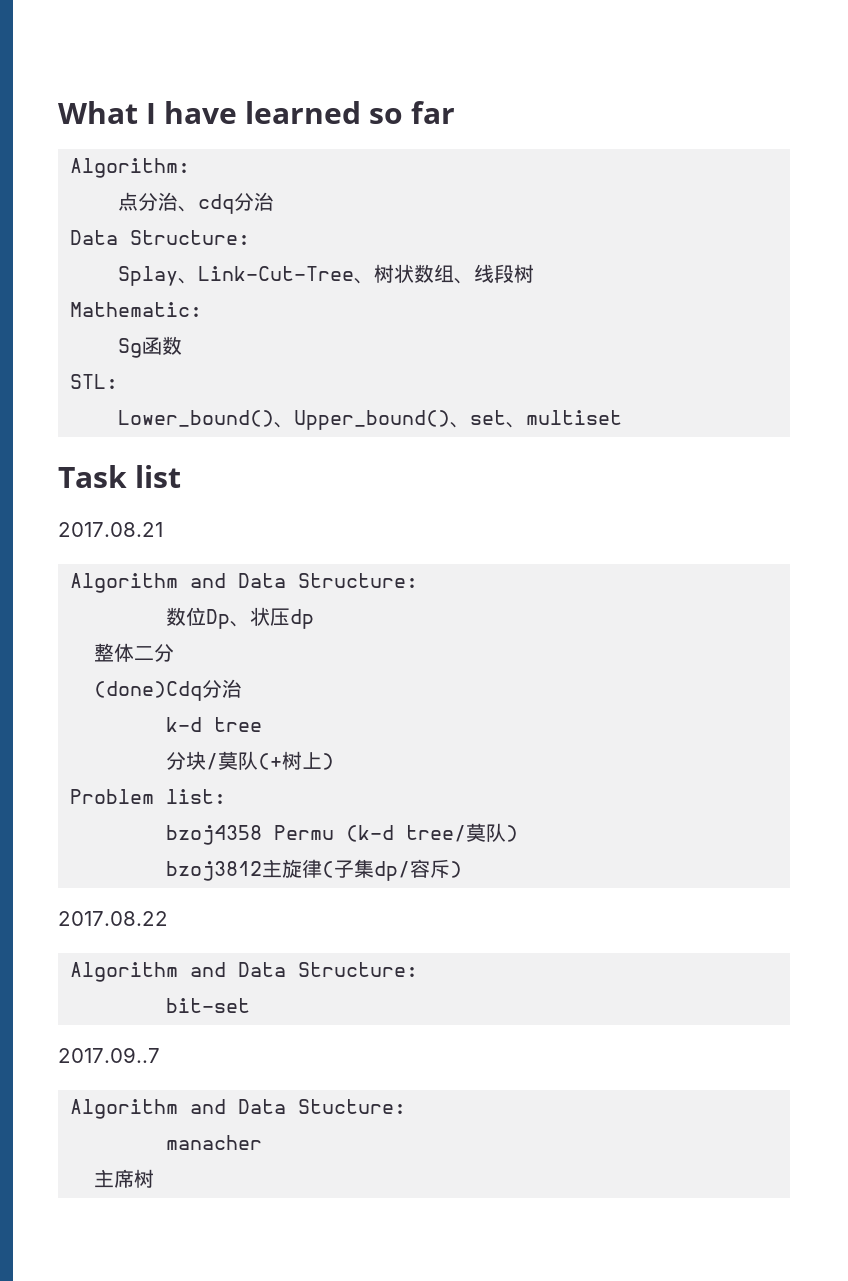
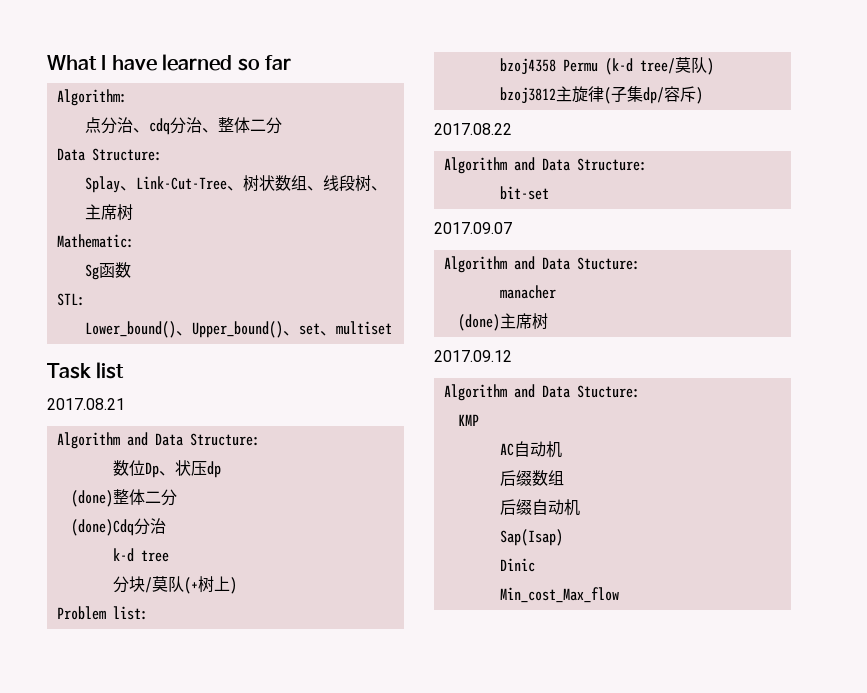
(275, 201) none -> [201,117,282,134] 、整体二分
(535, 273) none -> [370,186,387,191] [84,204,133,221] 、主席树
(315, 619) none -> [70,490,113,507] (done)
[58,1047,160,1063] 2017.09..7 -> [434,222,512,234] 2017.09.07
[94,1169,155,1188] 主席树 -> [457,313,548,331] [434,350,512,362] [443,384,640,401] [457,414,479,426] [499,441,562,458] [499,470,564,486] [499,499,580,516] [499,529,563,546] [499,558,535,572] [499,587,619,603] (done)主席树 // 2017.09.12 // Algorithm and Data Stucture: // KMP // AC自动机 // 后缀数组 // 后缀自动机 // Sap(Isap) // Dinic // Min_cost_Max_flow

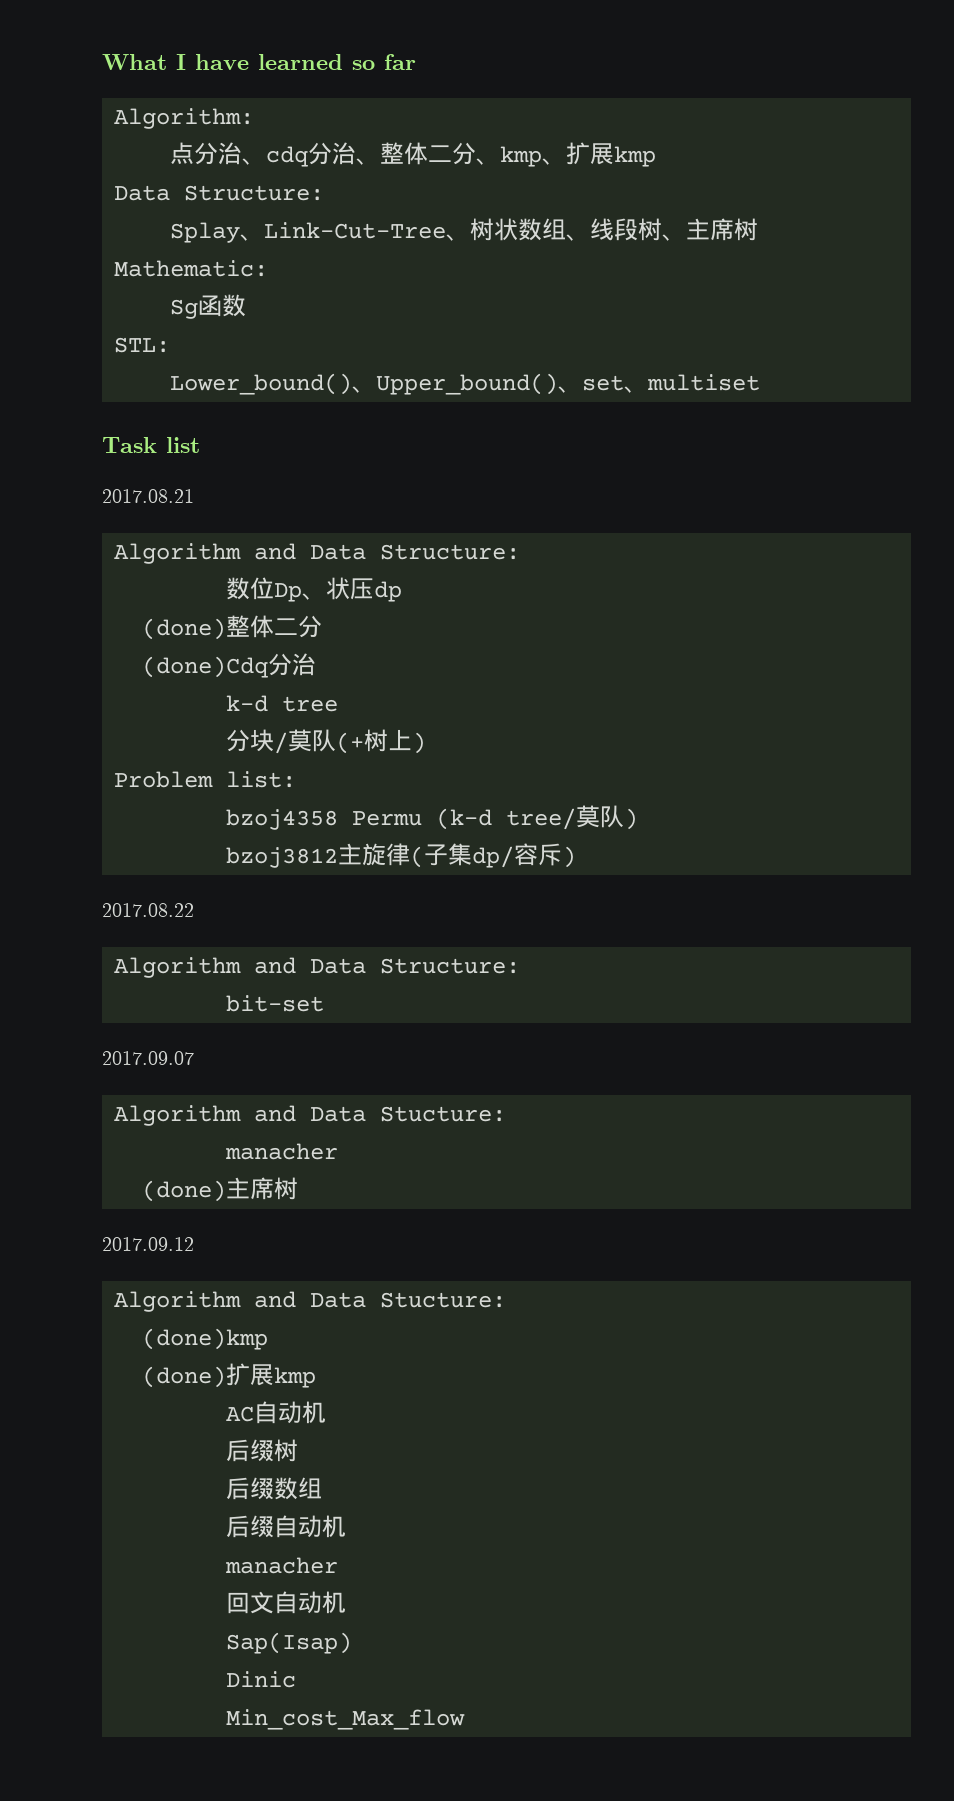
(282, 125) none -> [476,142,656,167] 、kmp、扩展kmp
[457,414,479,426] KMP -> [142,1328,268,1350] [142,1363,316,1388] (done)kmp // (done)扩展kmp
(562, 449) none -> [226,1439,298,1462] // 后缀树
(580, 507) none -> [225,1557,338,1574] [226,1591,346,1614] // manacher // 回文自动机

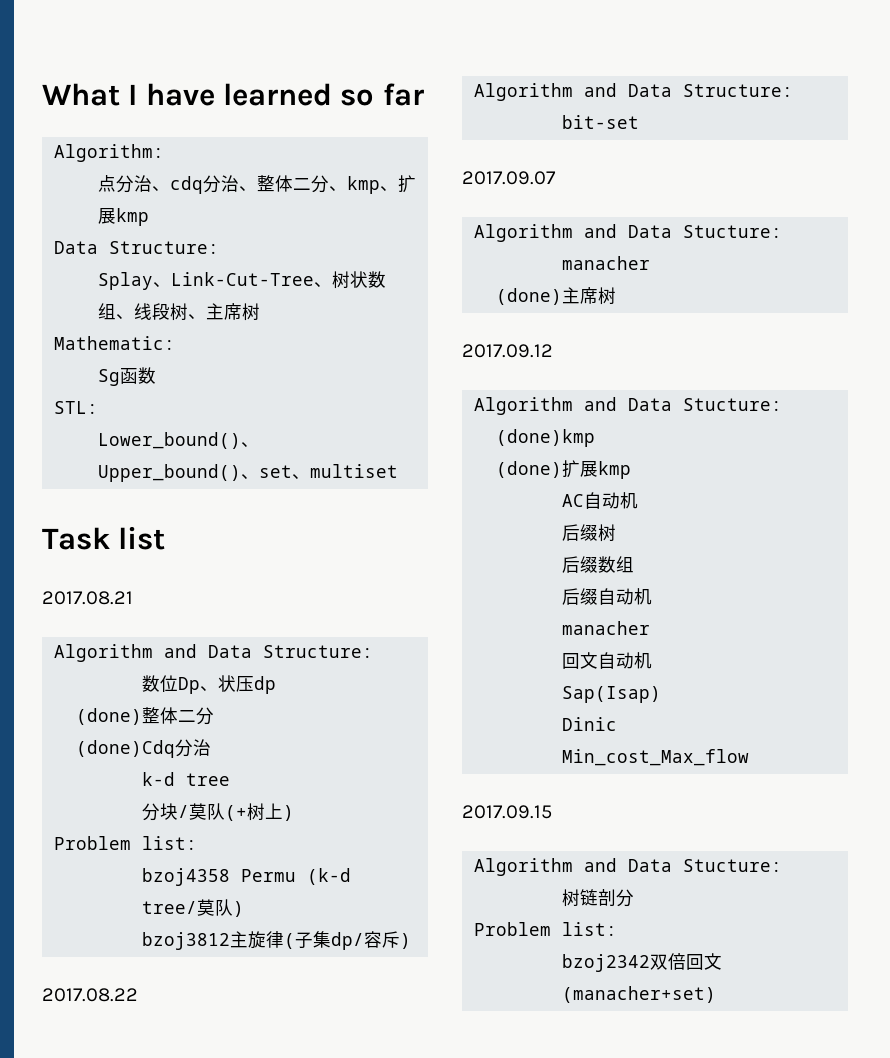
(465, 1719) none -> [462,805,552,819] [474,858,782,876] [562,889,634,907] [474,922,617,936] [562,953,722,972] [562,986,716,1003] // 2017.09.15 // Algorithm and Data Stucture: // 树链剖分 // Problem list: // bzoj2342双倍回文(manacher+set)

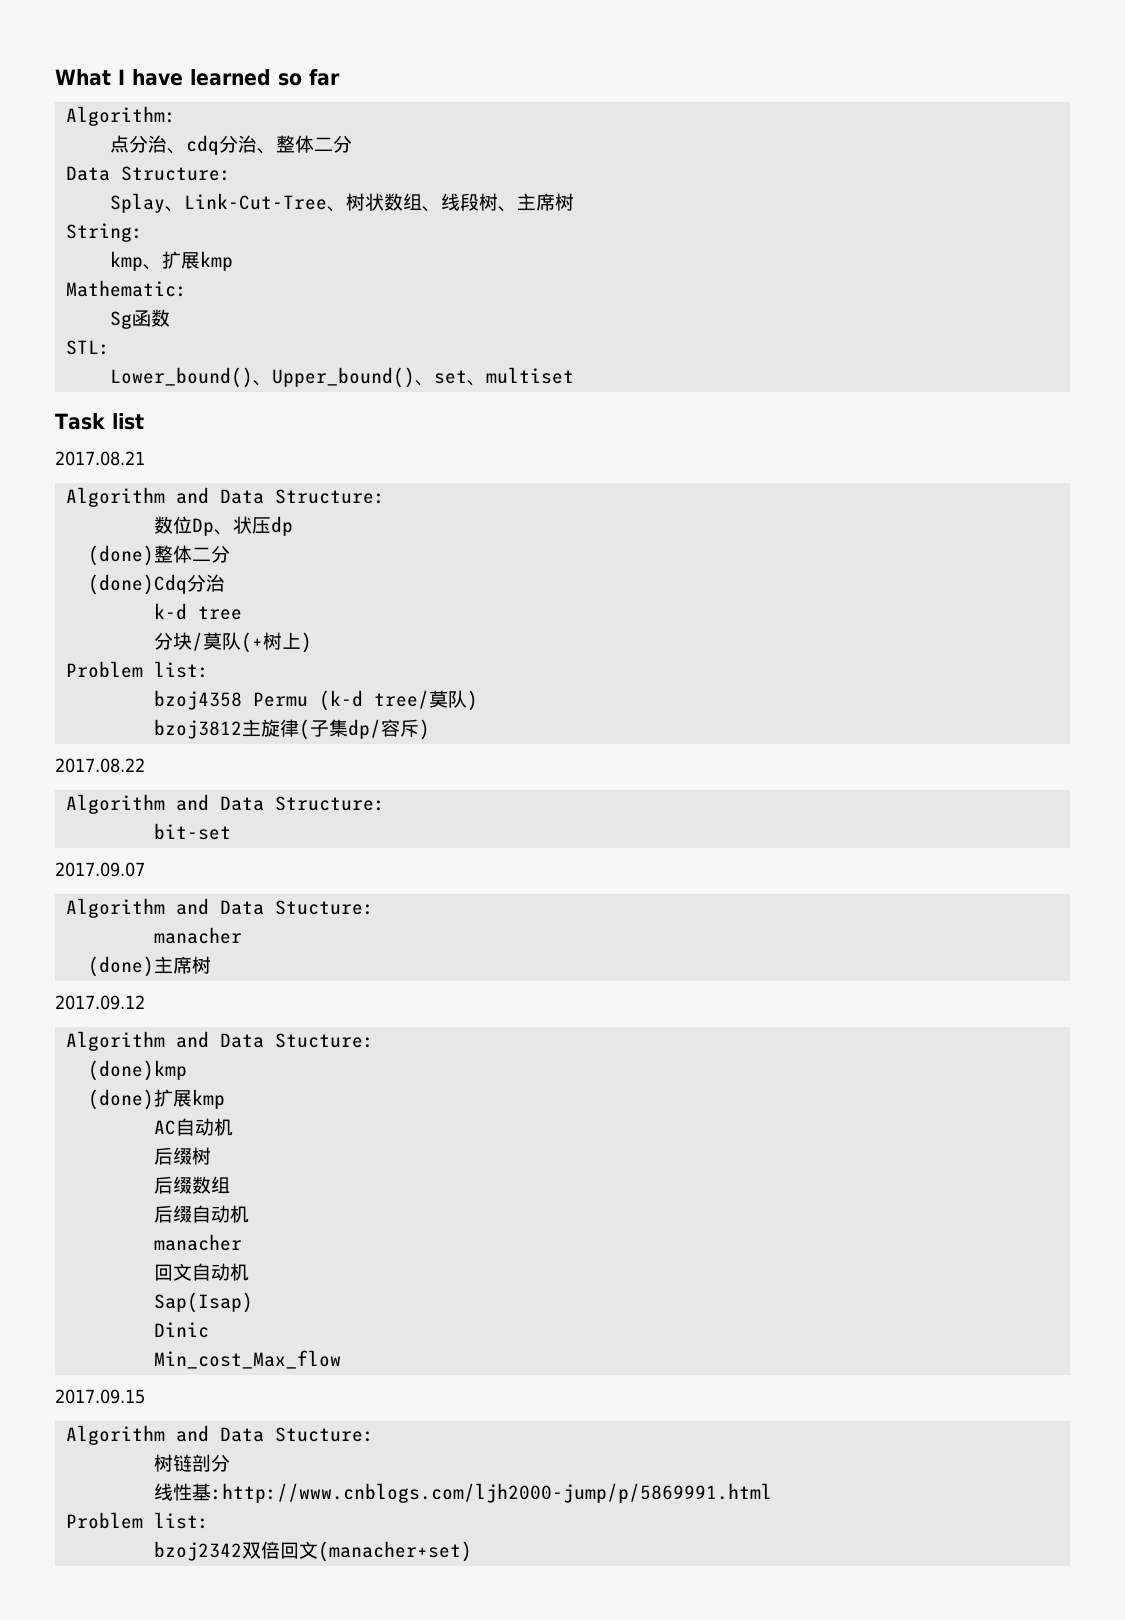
[329,175,416,194] [98,208,149,226] 、kmp、扩展kmp -> (352, 144) none
(260, 312) none -> [65,223,143,242] [109,251,233,271] // String: // kmp、扩展kmp
(634, 898) none -> [153,1483,772,1503] // 线性基:http://www.cnblogs.com/ljh2000-jump/p/5869991.html

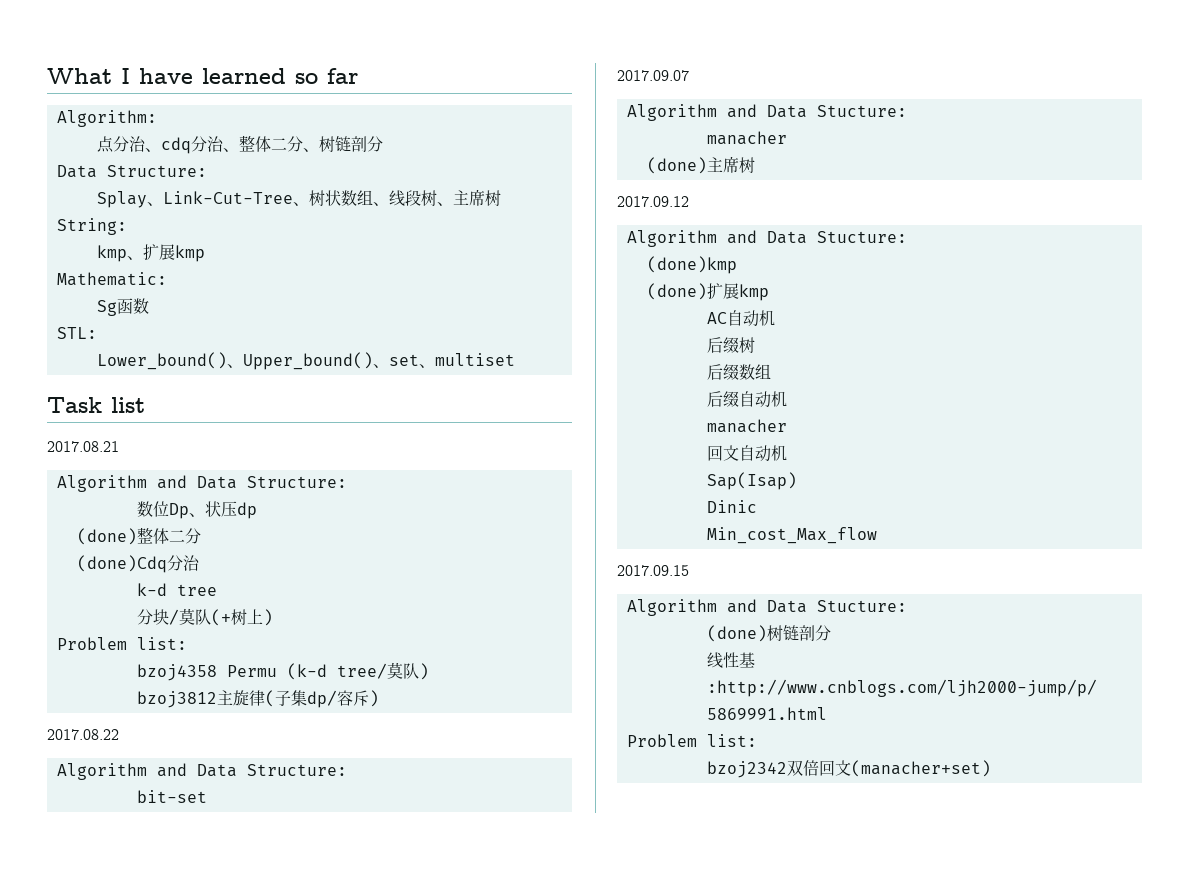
(352, 144) none -> [302,136,383,152] 、树链剖分
(374, 1434) none -> [706,625,767,642] (done)

